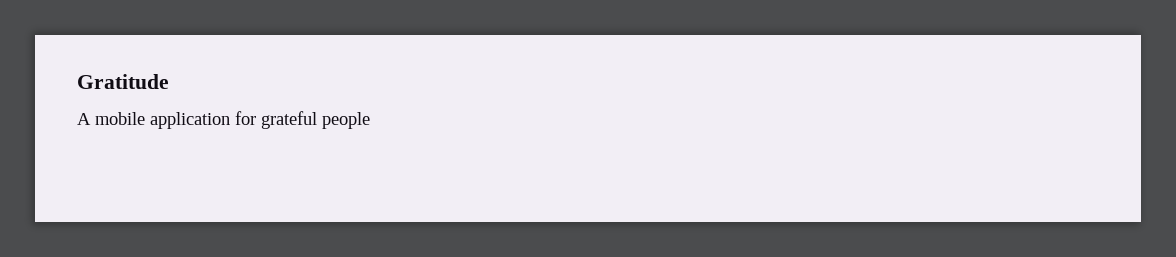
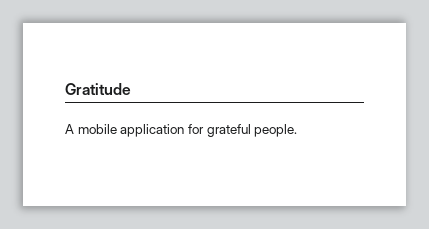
[322,112,370,129] people -> [254,124,298,137] people.

